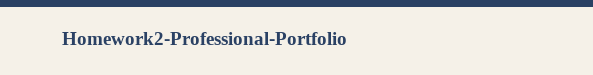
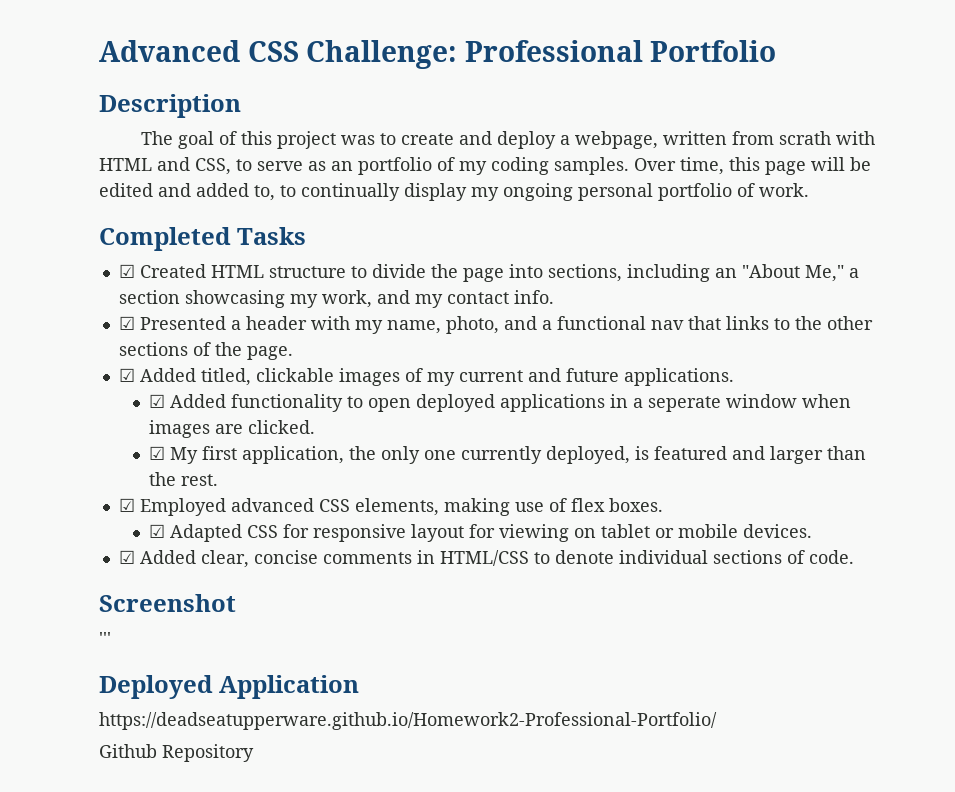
[62,32,347,45] Homework2-Professional-Portfolio -> [99,40,777,69] [99,94,241,118] [141,131,876,149] [99,157,871,175] [99,183,809,201] [99,227,307,251] [118,264,859,282] [118,290,554,308] [118,316,873,334] [118,342,293,360] [118,368,734,386] [148,394,851,412] [148,420,315,438] [148,446,866,464] [148,472,218,486] [118,498,663,516] [148,524,812,542] [118,550,854,568] [99,594,236,612] [99,632,111,645] [99,675,360,699] [99,712,717,730] [99,744,254,762] Advanced CSS Challenge: Professional Portfolio // Description // The goal of this project was to create and deploy a webpage, written from scrath with HTML and CSS, to serve as an portfolio of my coding samples. Over time, this page will be edited and added to, to continually display my ongoing personal portfolio of work. // Completed Tasks // ☑ Created HTML structure to divide the page into sections, including an "About Me," a section showcasing my work, and my contact info. // ☑ Presented a header with my name, photo, and a functional nav that links to the other sections of the page. // ☑ Added titled, clickable images of my current and future applications. // ☑ Added functionality to open deployed applications in a seperate window when images are clicked. // ☑ My first application, the only one currently deployed, is featured and larger than the rest. // ☑ Employed advanced CSS elements, making use of flex boxes. // ☑ Adapted CSS for responsive layout for viewing on tablet or mobile devices. // ☑ Added clear, concise comments in HTML/CSS to denote individual sections of code. // Screenshot // ''' // Deployed Application // https://deadseatupperware.github.io/Homework2-Professional-Portfolio/ // Github Repository

